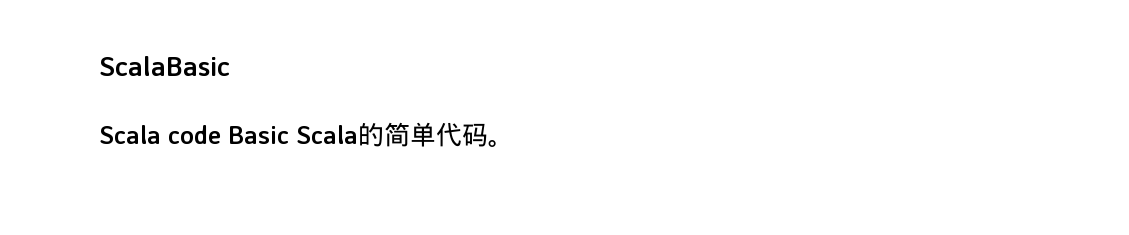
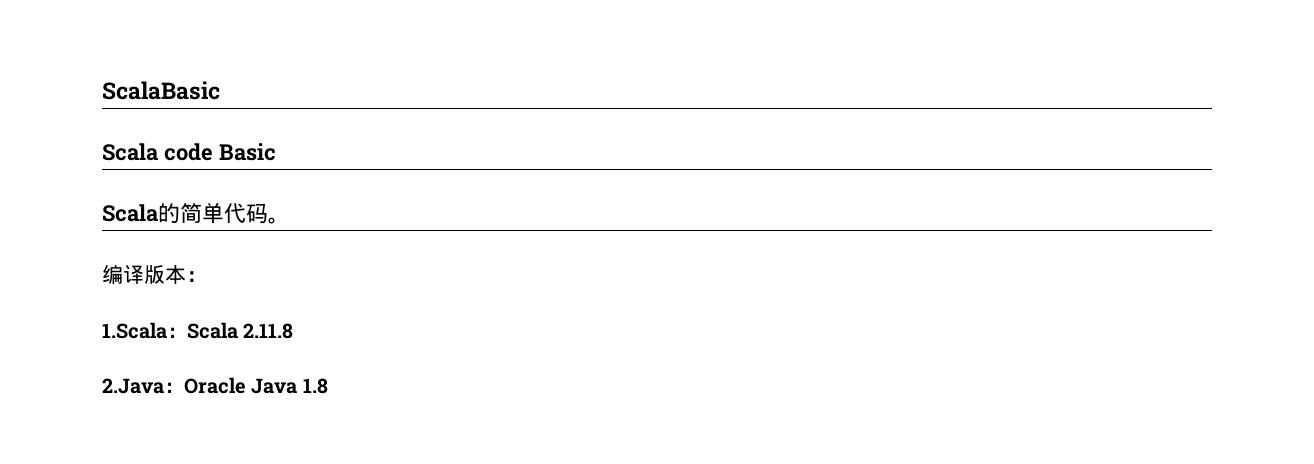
(289, 135) none -> (276, 152) //
(514, 143) none -> [102,264,207,284] [102,322,294,339] [102,377,328,394] // 编译版本： // 1.Scala：Scala 2.11.8 // 2.Java：Oracle Java 1.8

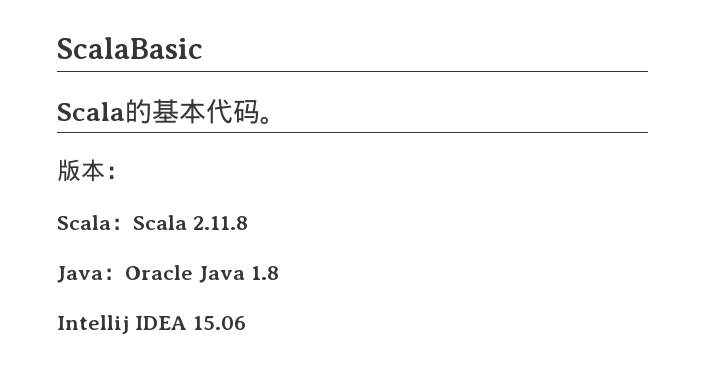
[102,143,276,161] // Scala code Basic -> (203, 48) none
[180,203,224,224] 简单 -> [152,99,206,124] 基本
[102,264,144,284] 编译 -> (287, 120) none
[102,322,167,339] 1.Scala -> [57,215,111,230] Scala
[102,378,164,394] 2.Java -> [57,266,103,283] Java
(328, 386) none -> [57,315,246,334] // Intellij IDEA 15.06

